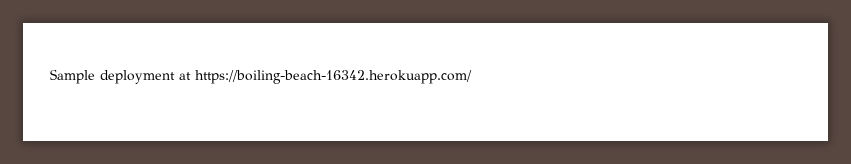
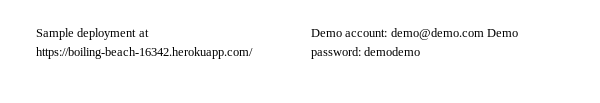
(472, 77) none -> [311,28,519,40] [311,47,421,59] Demo account: demo@demo.com Demo password: demodemo

